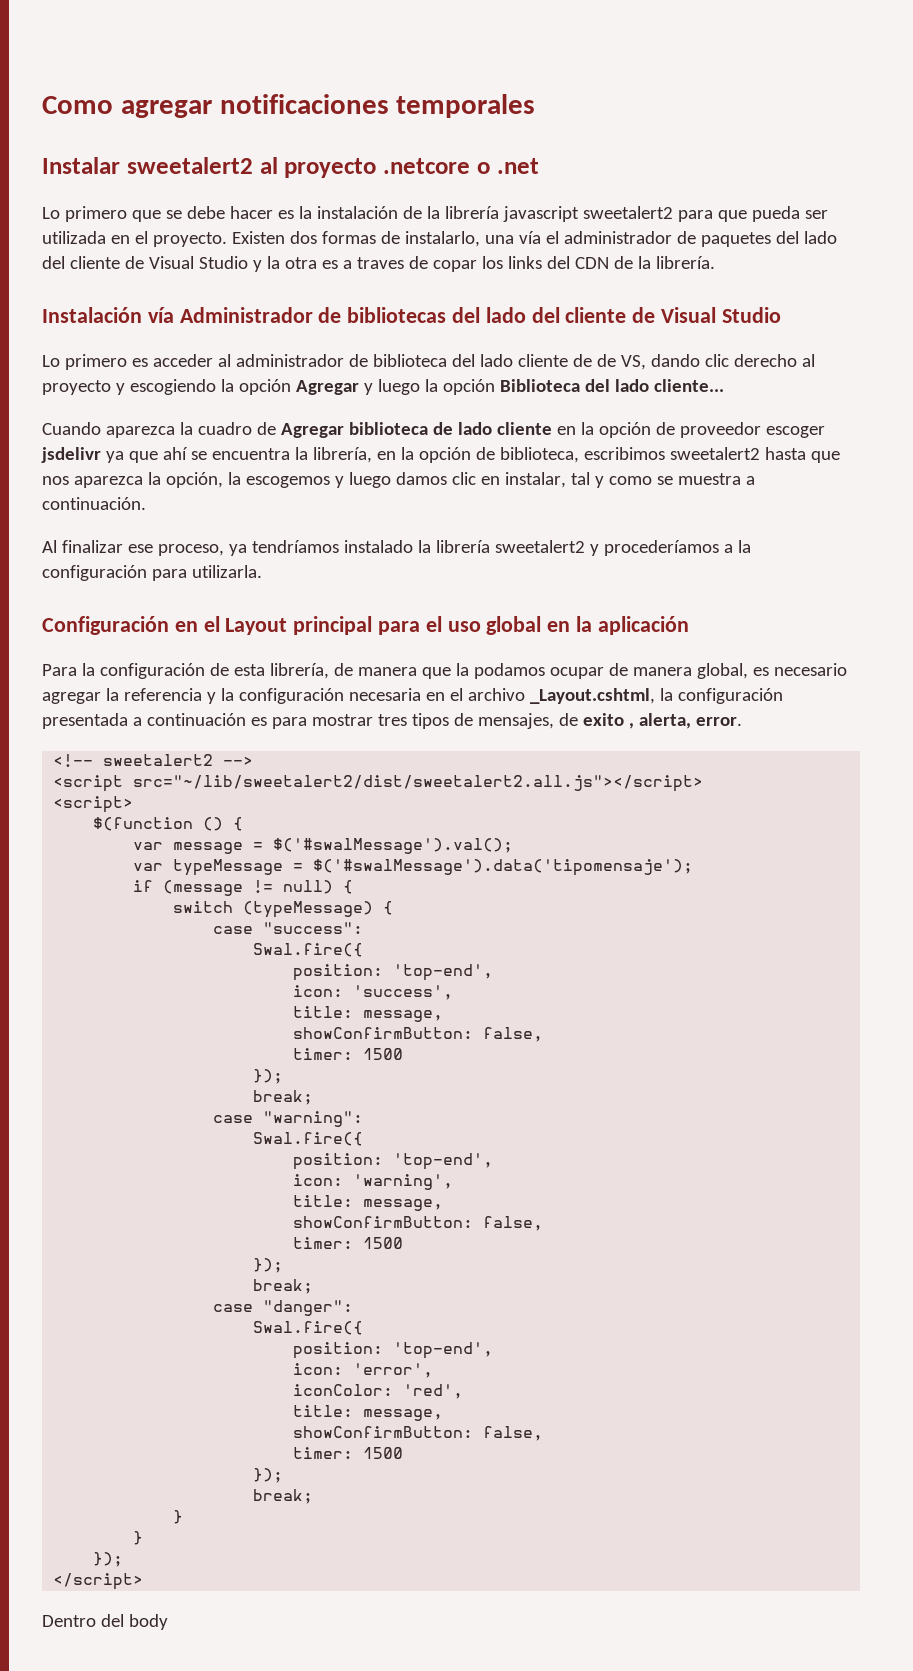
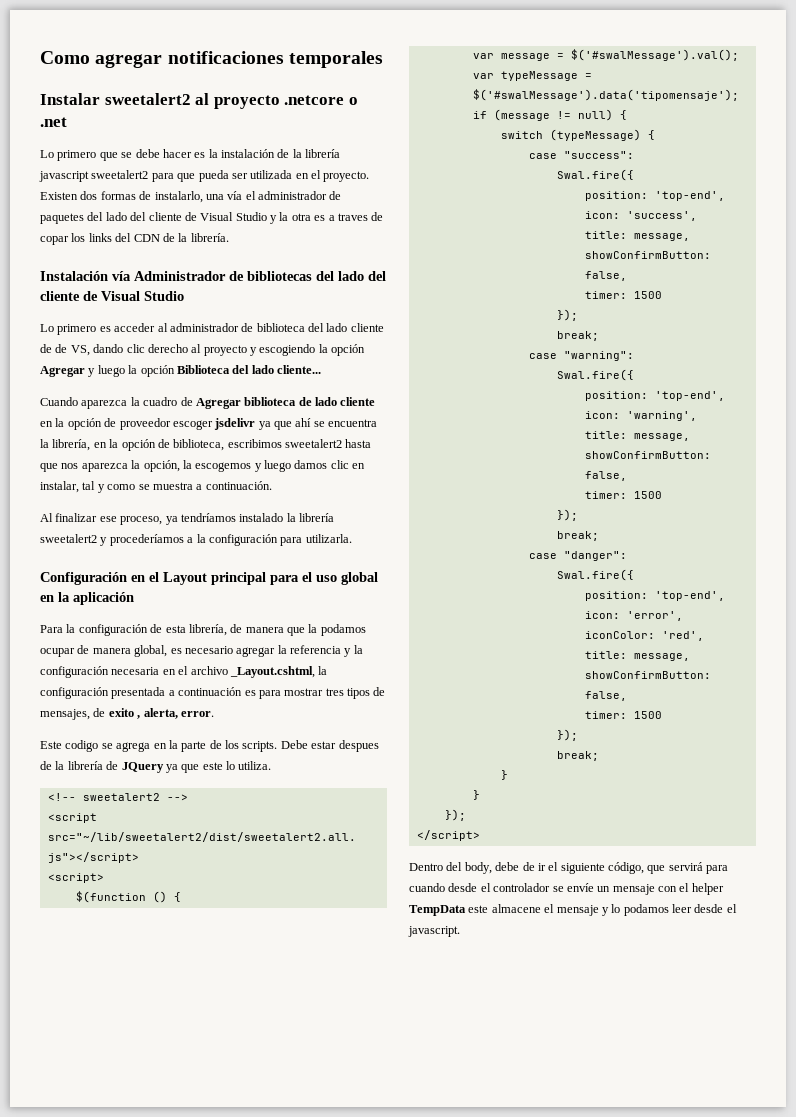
(742, 721) none -> [40,740,379,752] [40,761,272,773] // Este codigo se agrega en la parte de los scripts. Debe estar despues de la librería de JQuery ya que este lo utiliza.
[128,1614,168,1630] body -> [464,862,729,874] [409,883,724,895] [409,904,737,916] [408,926,460,937] body, debe de ir el siguiente código, que servirá para cuando desde el controlador se envíe un mensaje con el helper TempData este almacene el mensaje y lo podamos leer desde el javascript.

